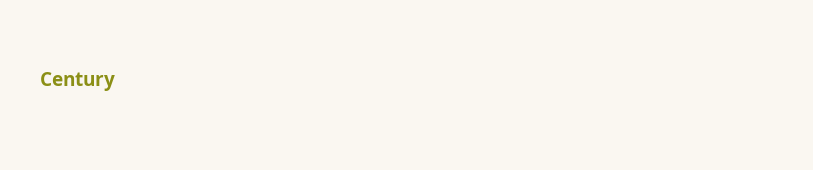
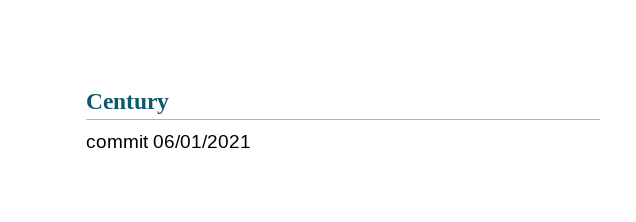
(115, 81) none -> [86,135,252,148] // commit 06/01/2021

